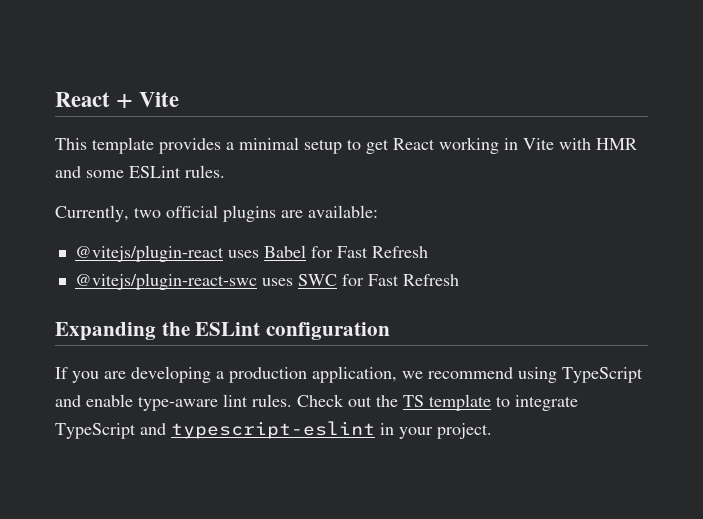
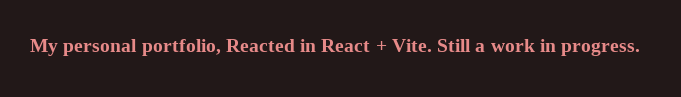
[55,92,180,108] [55,137,637,154] [55,165,225,178] [55,205,378,222] [74,245,428,262] [74,273,459,290] [55,322,391,341] [55,366,643,383] [55,394,578,411] [55,421,492,439] React + Vite // This template provides a minimal setup to get React working in Vite with HMR and some ESLint rules. // Currently, two official plugins are available: // @vitejs/plugin-react uses Babel for Fast Refresh // @vitejs/plugin-react-swc uses SWC for Fast Refresh // Expanding the ESLint configuration // If you are developing a production application, we recommend using TypeScript and enable type-aware lint rules. Check out the TS template to integrate TypeScript and typescript-eslint in your project. -> [30,39,641,56] My personal portfolio, Reacted in React + Vite. Still a work in progress.

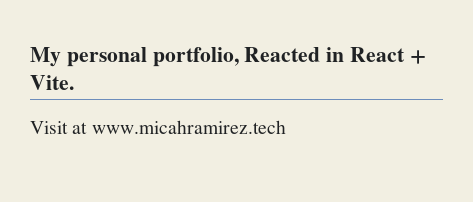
[437,39,641,56] Still a work in progress. -> [30,120,286,134] // Visit at www.micahramirez.tech

